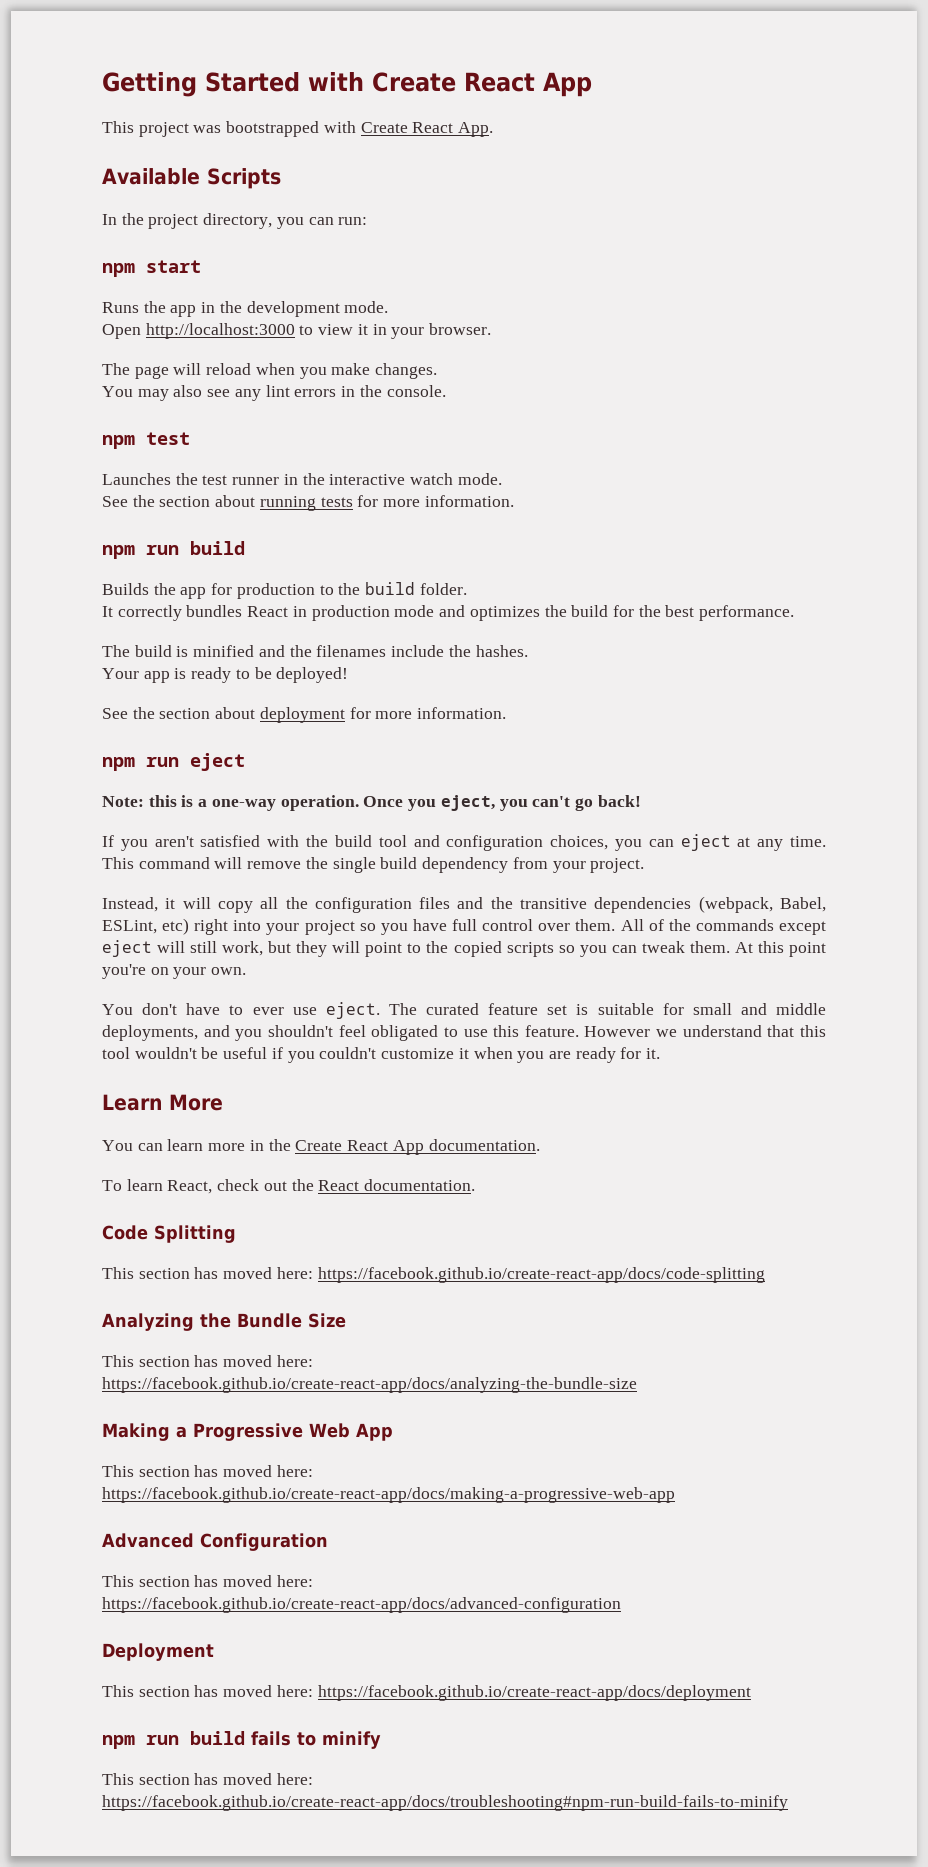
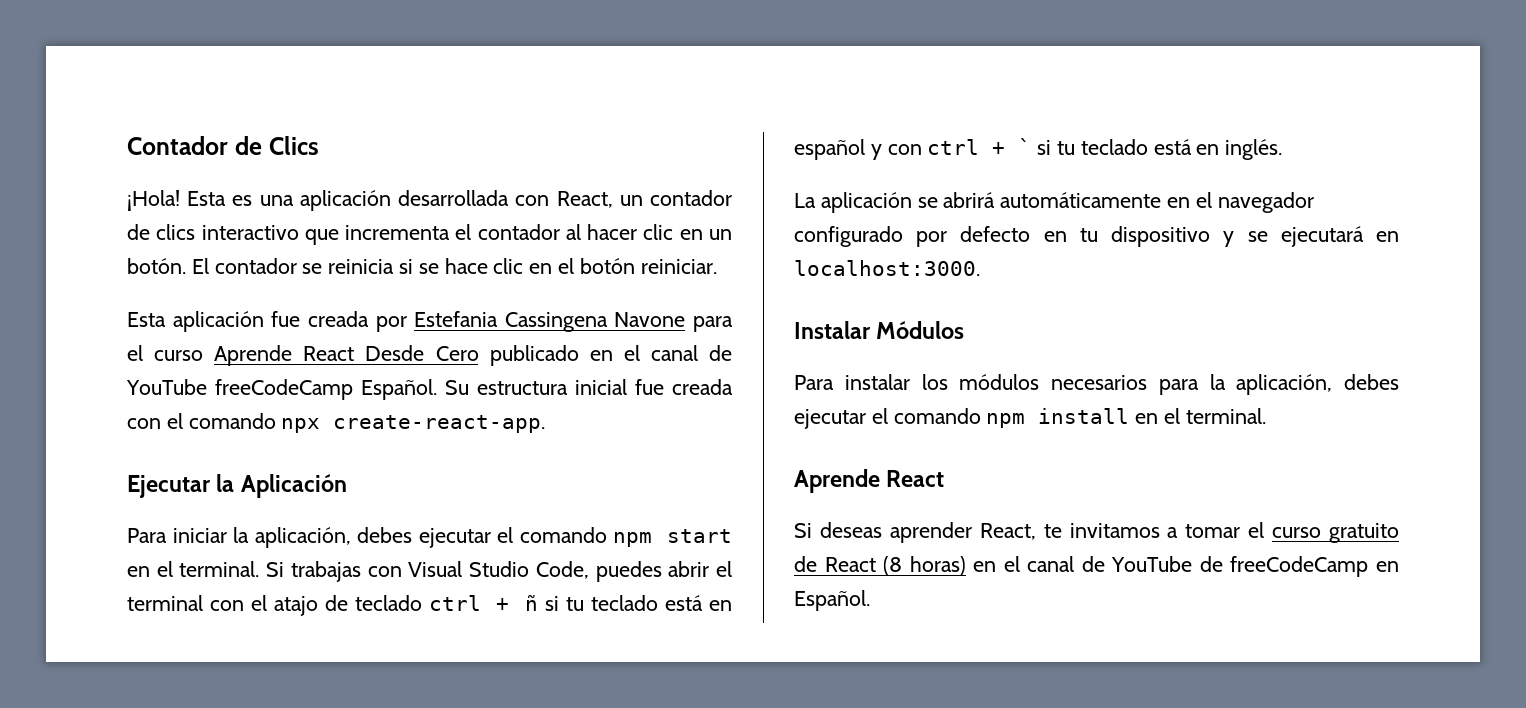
[102,72,592,97] [102,121,494,137] [102,168,281,189] [102,213,368,229] [102,260,201,277] [102,301,389,317] [102,323,492,339] [102,363,438,379] [102,385,446,401] [102,432,190,449] [102,473,502,485] [102,495,514,511] [102,541,245,559] [102,582,467,599] [102,605,795,621] [102,645,528,657] [102,667,349,683] [102,707,507,723] [102,753,245,771] [102,795,641,811] [102,834,826,851] [102,857,645,873] [102,896,826,913] [102,918,827,935] [102,940,827,957] [102,964,247,979] [102,1002,826,1019] [102,1025,826,1041] [102,1047,661,1063] [102,1094,223,1111] [102,1139,540,1155] [102,1179,476,1194] [102,1225,236,1243] [102,1267,765,1283] [102,1313,346,1331] [102,1355,313,1367] [102,1377,637,1393] [102,1423,393,1441] [102,1465,313,1477] [102,1487,675,1503] [102,1533,328,1551] [102,1575,313,1587] [102,1597,621,1613] [102,1643,214,1661] [102,1685,751,1701] [102,1731,381,1749] [102,1773,313,1785] [102,1795,788,1811] Getting Started with Create React App // This project was bootstrapped with Create React App. // Available Scripts // In the project directory, you can run: // npm start // Runs the app in the development mode. // Open http://localhost:3000 to view it in your browser. // The page will reload when you make changes. // You may also see any lint errors in the console. // npm test // Launches the test runner in the interactive watch mode. // See the section about running tests for more information. // npm run build // Builds the app for production to the build folder. // It correctly bundles React in production mode and optimizes the build for the best performance. // The build is minified and the filenames include the hashes. // Your app is ready to be deployed! // See the section about deployment for more information. // npm run eject // Note: this is a one-way operation. Once you eject, you can't go back! // If you aren't satisfied with the build tool and configuration choices, you can eject at any time. This command will remove the single build dependency from your project. // Instead, it will copy all the configuration files and the transitive dependencies (webpack, Babel, ESLint, etc) right into your project so you have full control over them. All of the commands except eject will still work, but they will point to the copied scripts so you can tweak them. At this point you're on your own. // You don't have to ever use eject. The curated feature set is suitable for small and middle deployments, and you shouldn't feel obligated to use this feature. However we understand that this tool wouldn't be useful if you couldn't customize it when you are ready for it. // Learn More // You can learn more in the Create React App documentation. // To learn React, check out the React documentation. // Code Splitting // This section has moved here: https://facebook.github.io/create-react-app/docs/code-splitting // Analyzing the Bundle Size // This section has moved here: https://facebook.github.io/create-react-app/docs/analyzing-the-bundle-size // Making a Progressive Web App // This section has moved here: https://facebook.github.io/create-react-app/docs/making-a-progressive-web-app // Advanced Configuration // This section has moved here: https://facebook.github.io/create-react-app/docs/advanced-configuration // Deployment // This section has moved here: https://facebook.github.io/create-react-app/docs/deployment // npm run build fails to minify // This section has moved here: https://facebook.github.io/create-react-app/docs/troubleshooting#npm-run-build-fails-to-minify -> [127,136,319,155] [127,190,732,211] [127,224,732,245] [127,258,717,274] [127,311,733,332] [127,345,733,366] [126,379,733,400] [127,413,546,433] [127,474,347,498] [127,527,732,548] [127,561,733,582] [127,595,732,616] [794,138,1283,160] [794,192,1314,213] [794,226,1399,247] [794,260,980,276] [794,321,965,339] [794,374,1399,395] [794,408,1266,429] [794,469,945,493] [794,522,1399,543] [794,556,1399,577] [794,590,870,611] Contador de Clics // ¡Hola! Esta es una aplicación desarrollada con React, un contador de clics interactivo que incrementa el contador al hacer clic en un botón. El contador se reinicia si se hace clic en el botón reiniciar. // Esta aplicación fue creada por Estefania Cassingena Navone para el curso Aprende React Desde Cero publicado en el canal de YouTube freeCodeCamp Español. Su estructura inicial fue creada con el comando npx create-react-app. // Ejecutar la Aplicación // Para iniciar la aplicación, debes ejecutar el comando npm start en el terminal. Si trabajas con Visual Studio Code, puedes abrir el terminal con el atajo de teclado ctrl + ñ si tu teclado está en español y con ctrl + ` si tu teclado está en inglés. // La aplicación se abrirá automáticamente en el navegador configurado por defecto en tu dispositivo y se ejecutará en localhost:3000. // Instalar Módulos // Para instalar los módulos necesarios para la aplicación, debes ejecutar el comando npm install en el terminal. // Aprende React // Si deseas aprender React, te invitamos a tomar el curso gratuito de React (8 horas) en el canal de YouTube de freeCodeCamp en Español.

